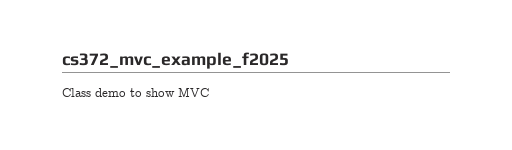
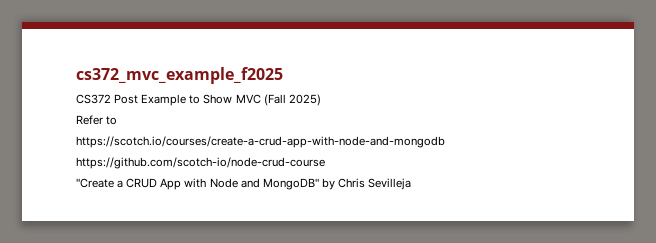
[62,87,209,97] Class demo to show MVC -> [76,94,321,106] [76,115,118,125] [76,136,445,148] [76,157,325,169] [76,178,412,190] CS372 Post Example to Show MVC (Fall 2025) // Refer to // https://scotch.io/courses/create-a-crud-app-with-node-and-mongodb // https://github.com/scotch-io/node-crud-course // "Create a CRUD App with Node and MongoDB" by Chris Sevilleja

